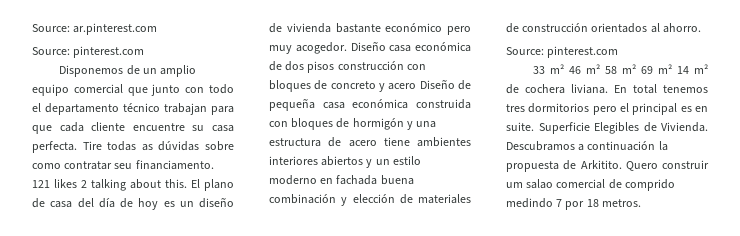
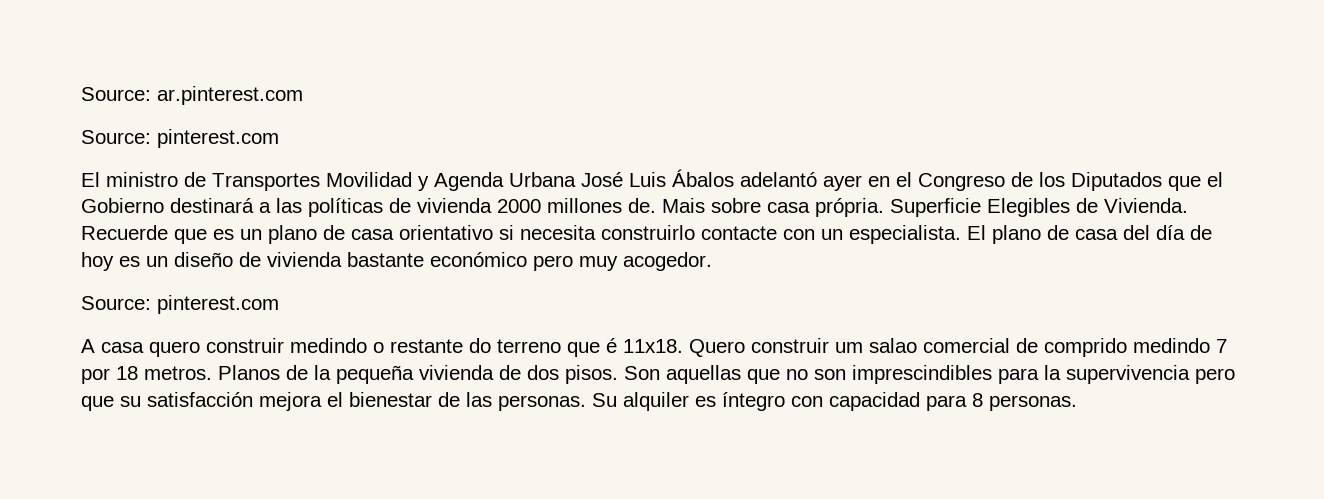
[59,65,197,77] [32,84,234,96] [32,103,234,115] [32,122,234,134] [32,141,234,153] [32,160,214,170] [32,179,187,191] Disponemos de un amplio equipo comercial que junto con todo el departamento técnico trabajan para que cada cliente encuentre su casa perfecta. Tire todas as dúvidas sobre como contratar seu financiamento. 121 likes 2 talking about this. -> [81,169,1223,191] [81,198,1188,217] [81,225,961,244] El ministro de Transportes Movilidad y Agenda Urbana José Luis Ábalos adelantó ayer en el Congreso de los Diputados que el Gobierno destinará a las políticas de vivienda 2000 millones de. Mais sobre casa própria. Superficie Elegibles de Vivienda. Recuerde que es un plano de casa orientativo si necesita construirlo contacte con un especialista.
[350,41,471,52] [269,61,426,73] [269,79,471,92] [269,98,471,111] [269,118,437,130] [269,137,471,147] [269,156,421,168] [269,175,414,185] [269,194,471,206] [506,23,701,33] [506,46,619,58] [533,64,708,74] [506,84,708,94] [506,103,708,115] [506,122,708,134] [506,141,668,151] [506,160,622,172] Diseño casa económica de dos pisos construcción con bloques de concreto y acero Diseño de pequeña casa económica construida con bloques de hormigón y una estructura de acero tiene ambientes interiores abiertos y un estilo moderno en fachada buena combinación y elección de materiales de construcción orientados al ahorro. // Source: pinterest.com // 33 m² 46 m² 58 m² 69 m² 14 m² de cochera liviana. En total tenemos tres dormitorios pero el principal es en suite. Superficie Elegibles de Vivienda. Descubramos a continuación la propuesta de Arkitito. -> [81,295,279,314] [81,338,683,357] // Source: pinterest.com // A casa quero construir medindo o restante do terreno que é 11x18.
(641, 203) none -> [218,365,1235,384] [81,392,1077,411] Planos de la pequeña vivienda de dos pisos. Son aquellas que no son imprescindibles para la supervivencia pero que su satisfacción mejora el bienestar de las personas. Su alquiler es íntegro con capacidad para 8 personas.

